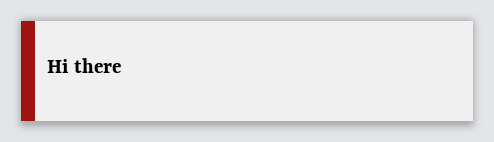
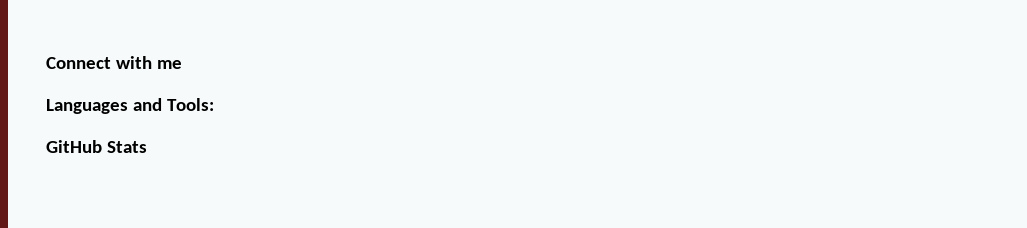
[47,58,121,73] Hi there -> [46,56,182,69] [46,98,214,114] [46,140,147,153] Connect with me // Languages and Tools: // GitHub Stats

